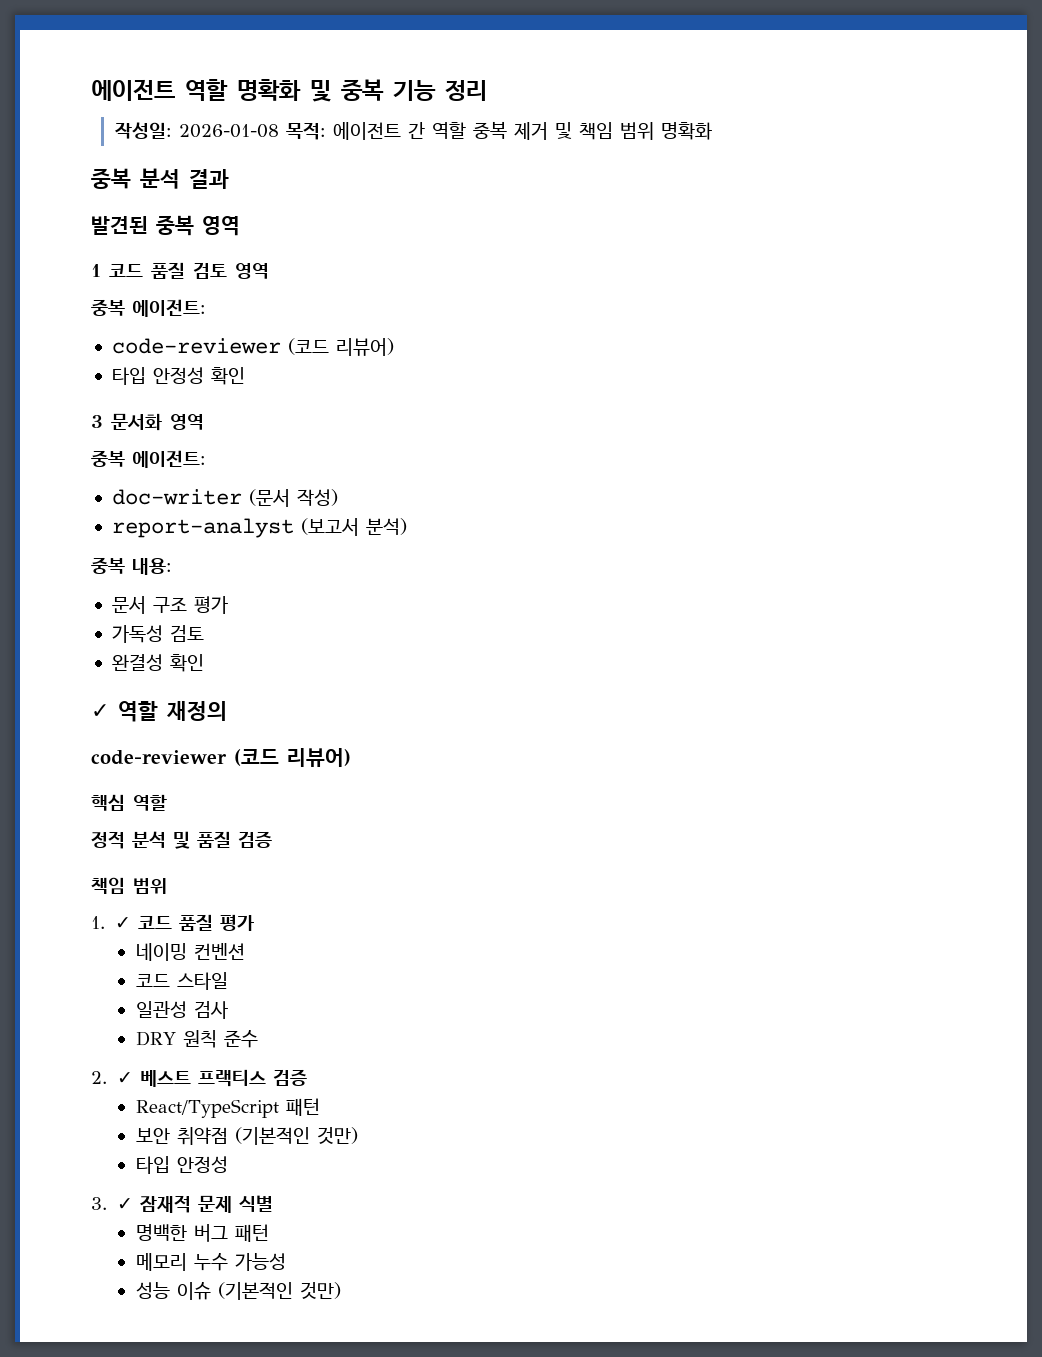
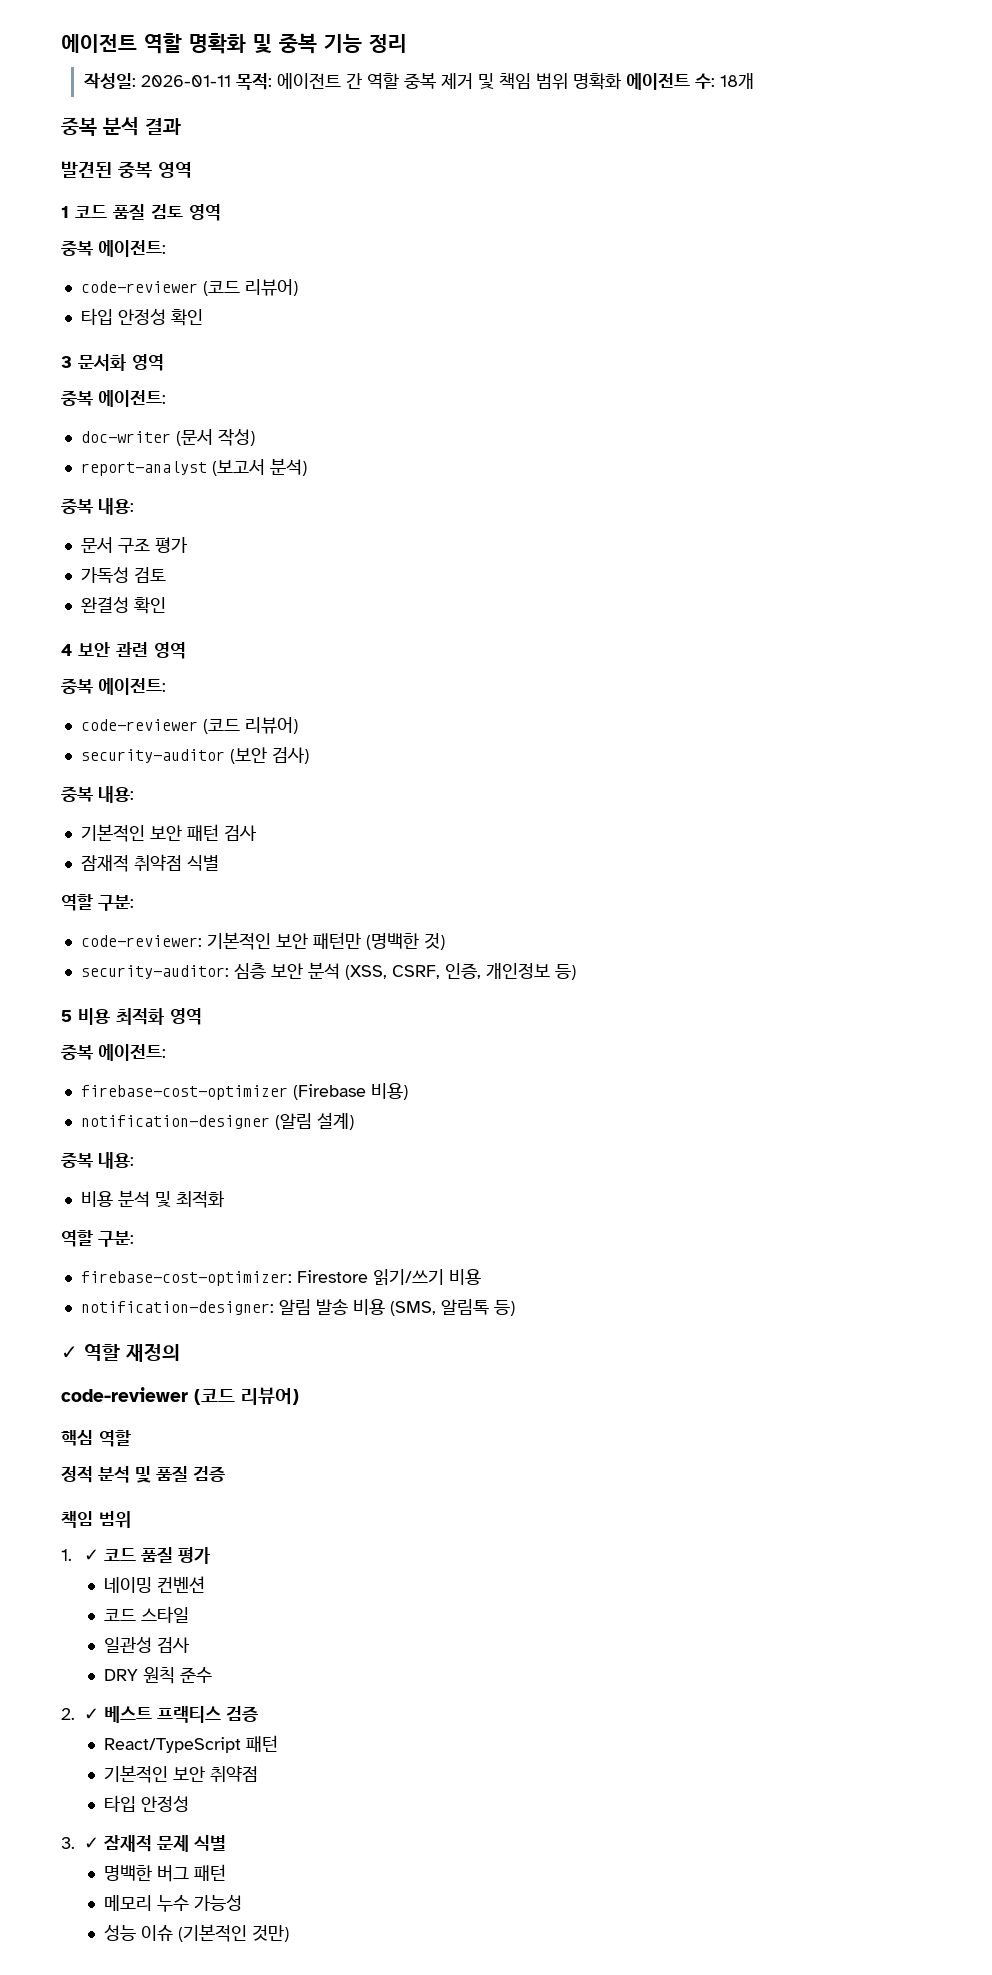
[178,124,279,138] 2026-01-08 -> [141,75,232,87] 2026-01-11
(712, 131) none -> [626,73,755,90] 에이전트 수: 18개
(204, 663) none -> [61,642,186,659] [61,678,166,695] [80,717,298,734] [80,747,309,764] [61,786,134,803] [80,824,257,842] [80,854,219,872] [61,894,134,911] [80,932,445,950] [80,962,576,980] [61,1008,202,1025] [61,1044,166,1061] [80,1083,408,1100] [80,1112,354,1130] [61,1152,134,1169] [80,1190,225,1208] [61,1230,134,1247] [80,1269,481,1286] [80,1299,515,1316] // 4 보안 관련 영역 // 중복 에이전트: // code-reviewer (코드 리뷰어) // security-auditor (보안 검사) // 중복 내용: // 기본적인 보안 패턴 검사 // 잠재적 취약점 식별 // 역할 구분: // code-reviewer: 기본적인 보안 패턴만 (명백한 것) // security-auditor: 심층 보안 분석 (XSS, CSRF, 인증, 개인정보 등) // 5 비용 최적화 영역 // 중복 에이전트: // firebase-cost-optimizer (Firebase 비용) // notification-designer (알림 설계) // 중복 내용: // 비용 분석 및 최적화 // 역할 구분: // firebase-cost-optimizer: Firestore 읽기/쓰기 비용 // notification-designer: 알림 발송 비용 (SMS, 알림톡 등)
(320, 1107) none -> [103,1765,168,1783] 기본적인
[234,1127,358,1145] (기본적인 것만) -> (258, 1773) none

